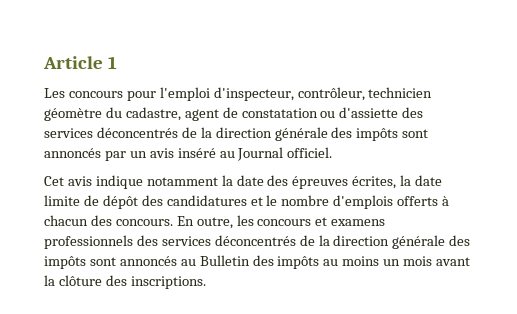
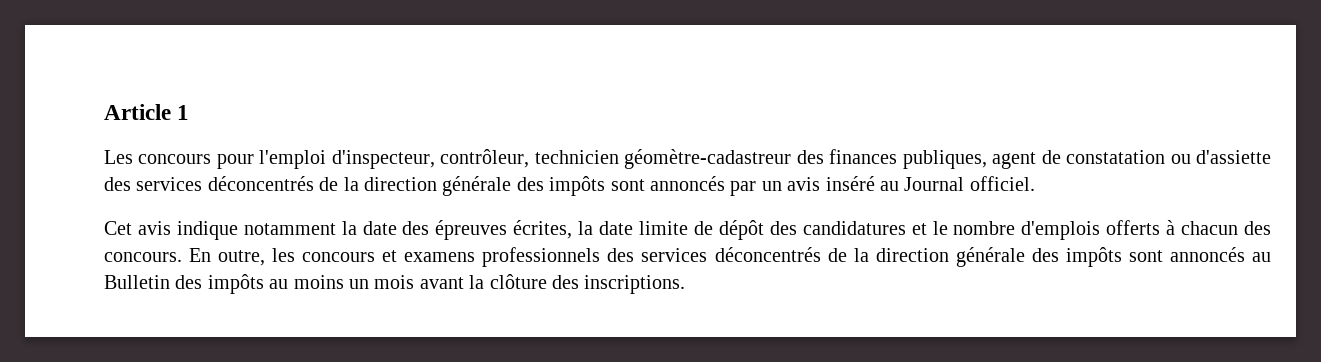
[44,107,181,121] géomètre du cadastre, -> [624,149,987,169] géomètre-cadastreur des finances publiques,

